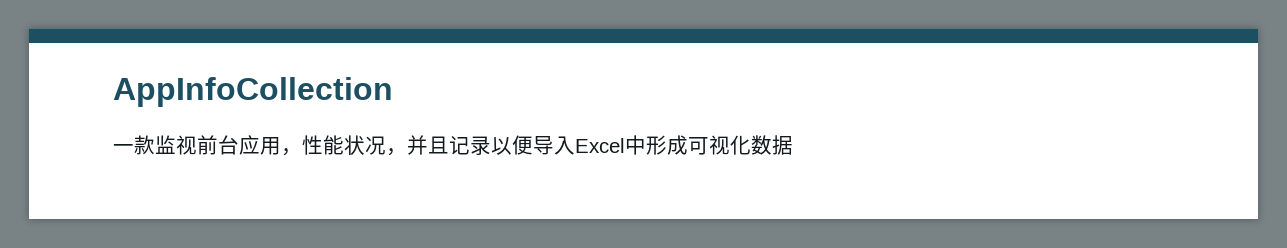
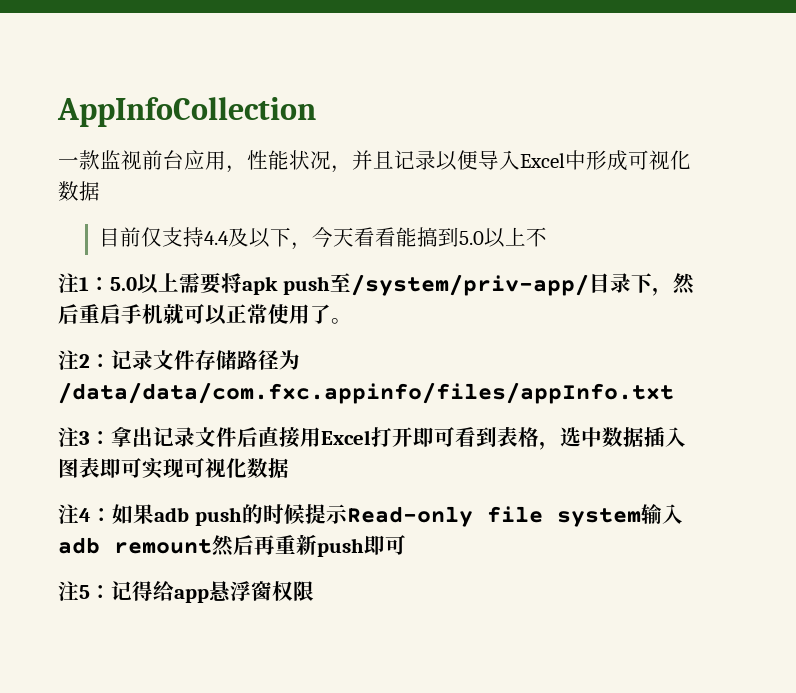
(793, 145) none -> [98,227,547,250] [58,272,695,296] [58,304,352,325] [58,350,300,370] [58,382,674,404] [58,426,686,450] [58,457,289,479] [58,503,683,527] [58,534,406,557] [58,581,314,603] // 目前仅支持4.4及以下，今天看看能搞到5.0以上不 // 注1：5.0以上需要将apk push至/system/priv-app/目录下，然后重启手机就可以正常使用了。 // 注2：记录文件存储路径为/data/data/com.fxc.appinfo/files/appInfo.txt // 注3：拿出记录文件后直接用Excel打开即可看到表格，选中数据插入图表即可实现可视化数据 // 注4：如果adb push的时候提示Read-only file system输入adb remount然后再重新push即可 // 注5：记得给app悬浮窗权限

